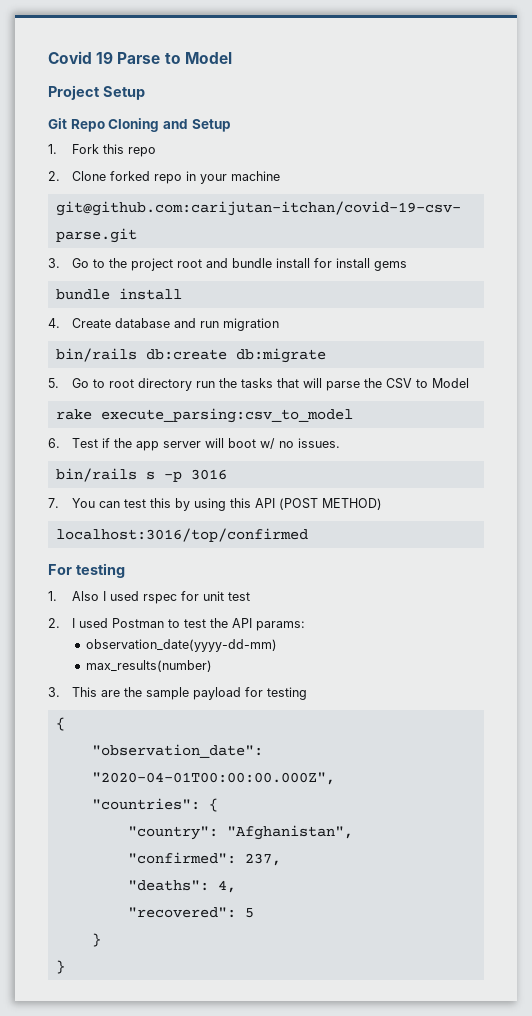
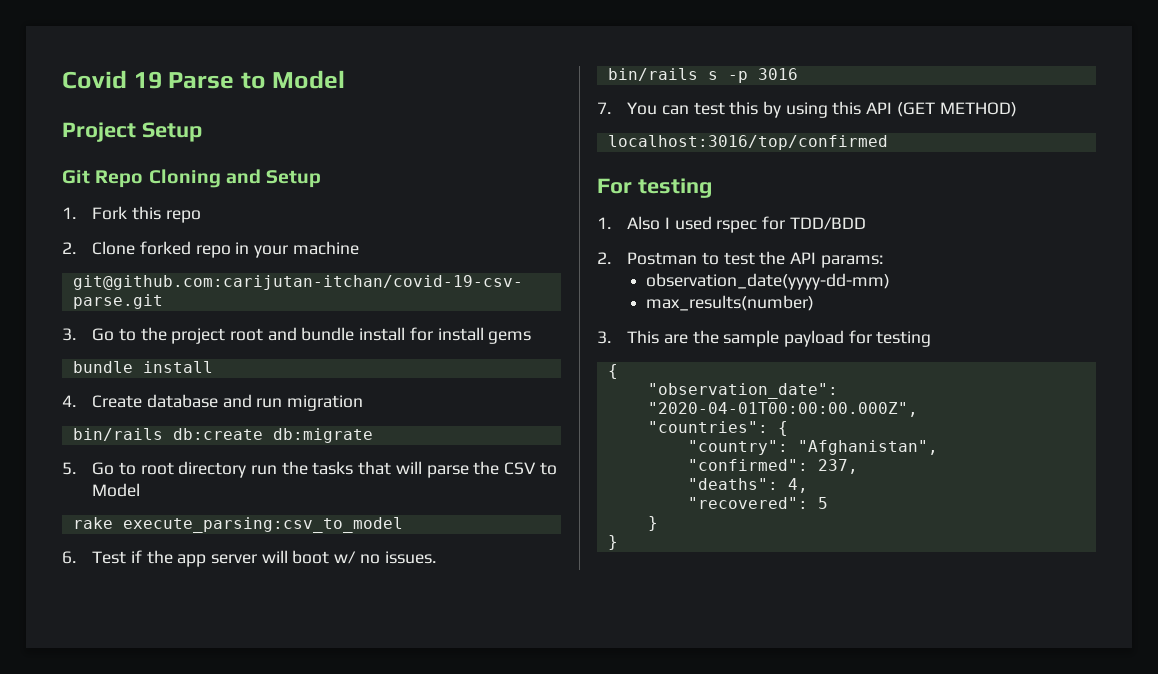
[279,498,319,510] (POST -> [896,102,935,117] (GET
[203,591,251,601] [48,618,109,628] unit test // 2. I used -> [789,217,866,230] [597,252,611,264] TDD/BDD // 2.

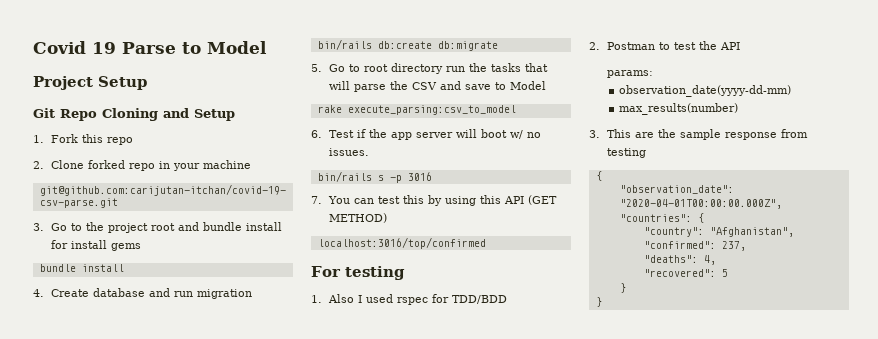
(537, 468) none -> [439,81,491,90] and save
(816, 258) none -> (740, 46) //
[783,330,872,347] payload for -> [724,129,808,140] response from

